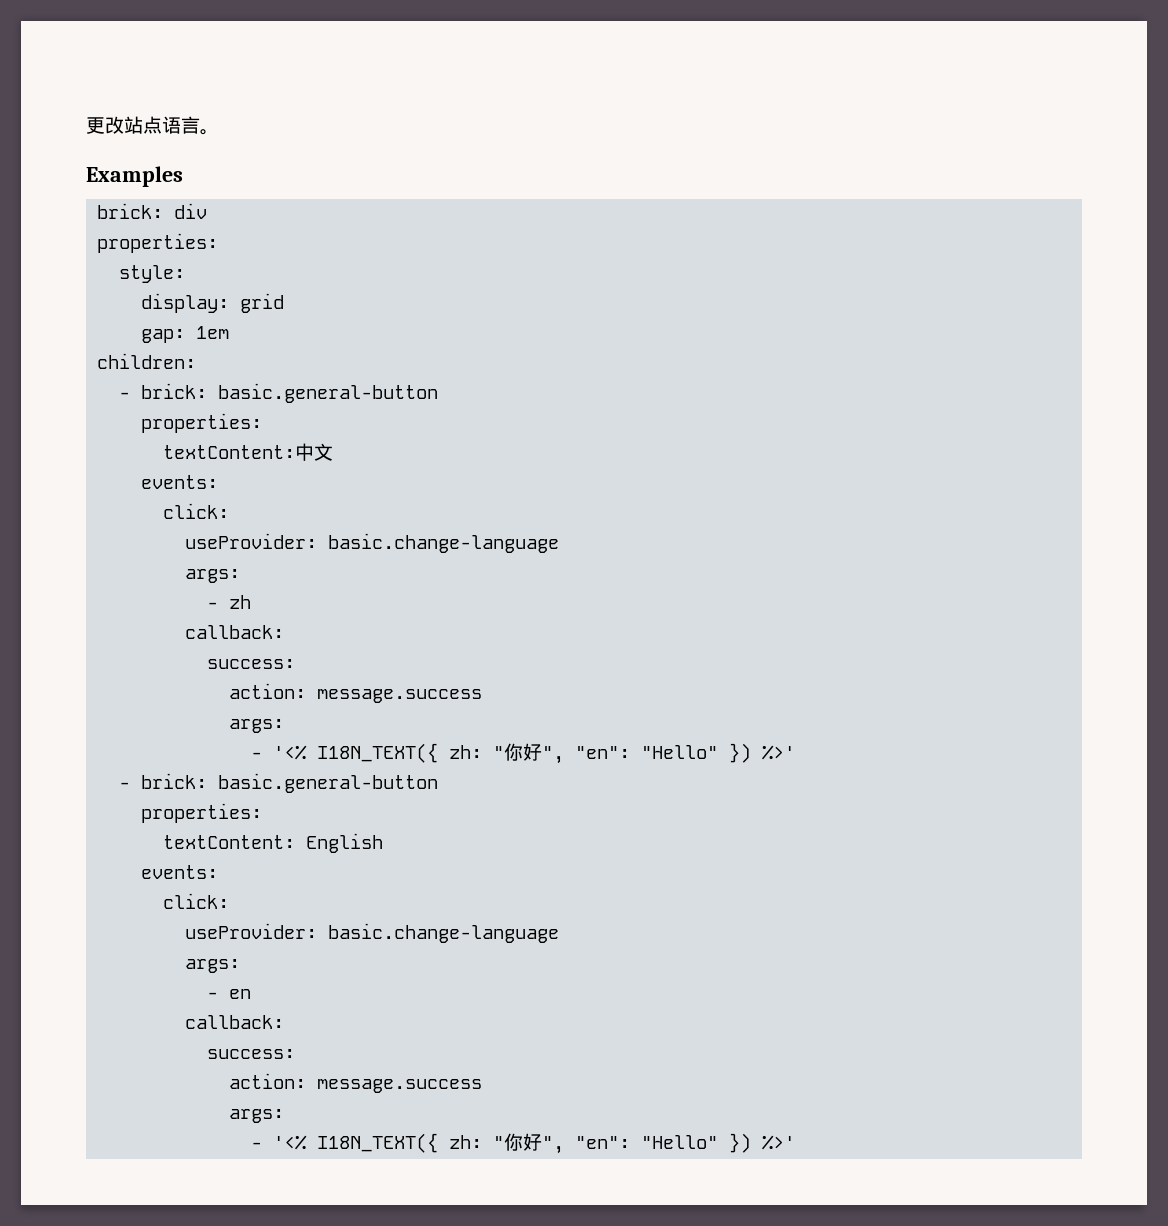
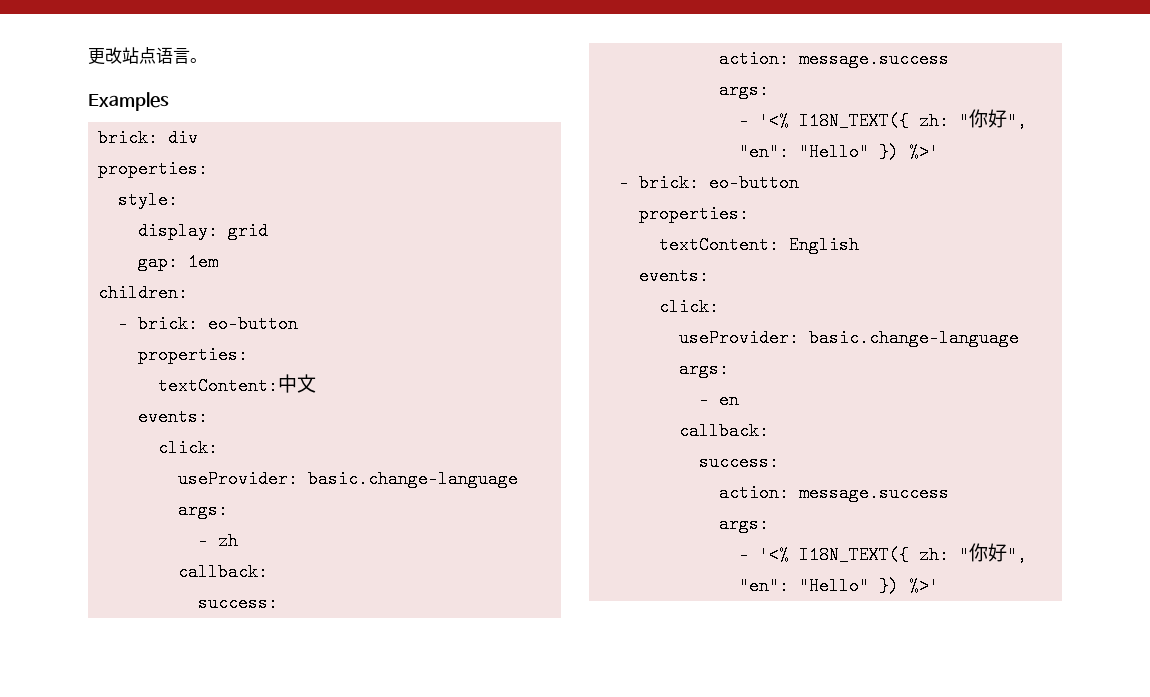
[218,383,439,403] basic.general-button -> [208,315,299,333] eo-button
[218,773,439,793] basic.general-button -> [709,174,800,192] eo-button

